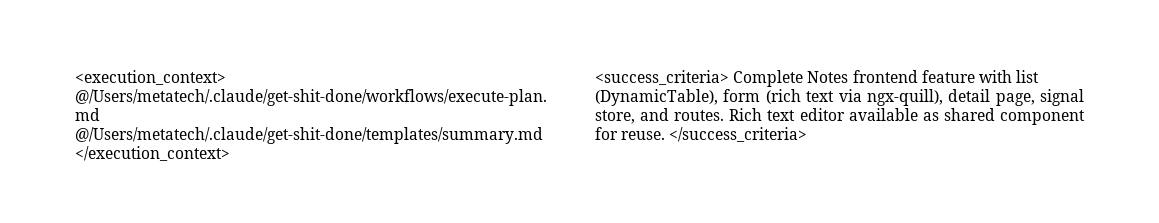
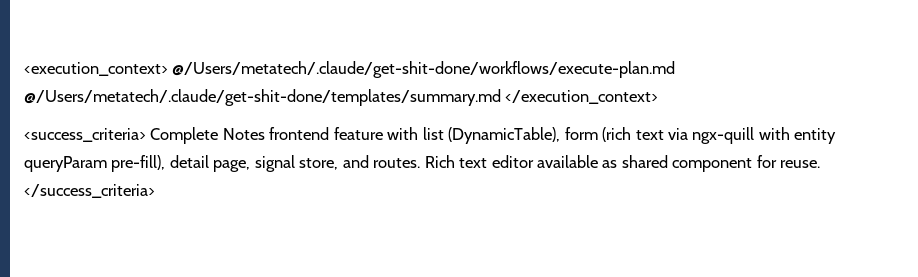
[866,89,943,106] ngx-quill), -> [692,127,837,144] [24,155,166,172] ngx-quill with entity queryParam pre-fill),

